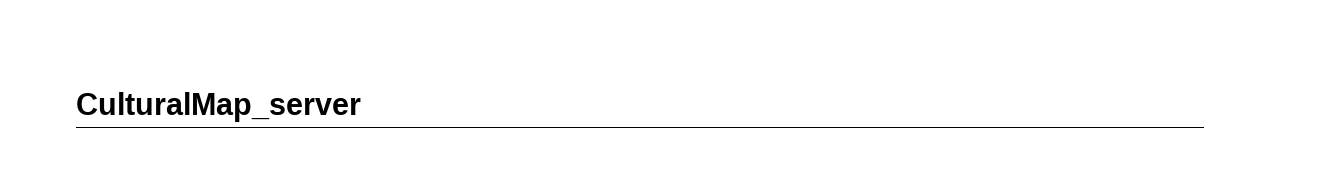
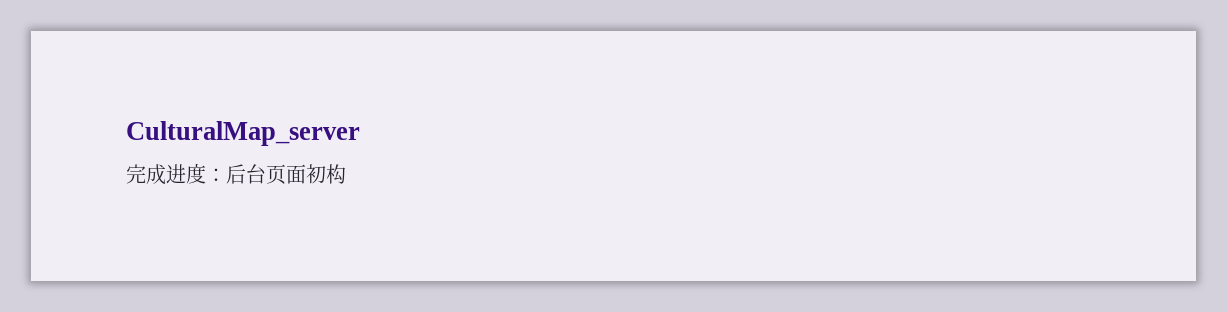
(361, 107) none -> [126,163,346,185] // 完成进度：后台页面初构

